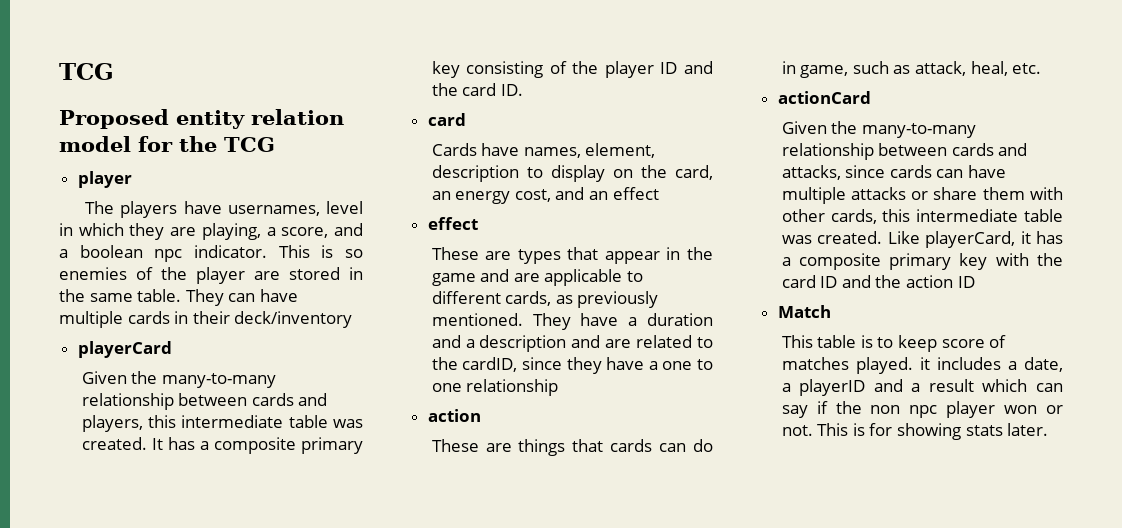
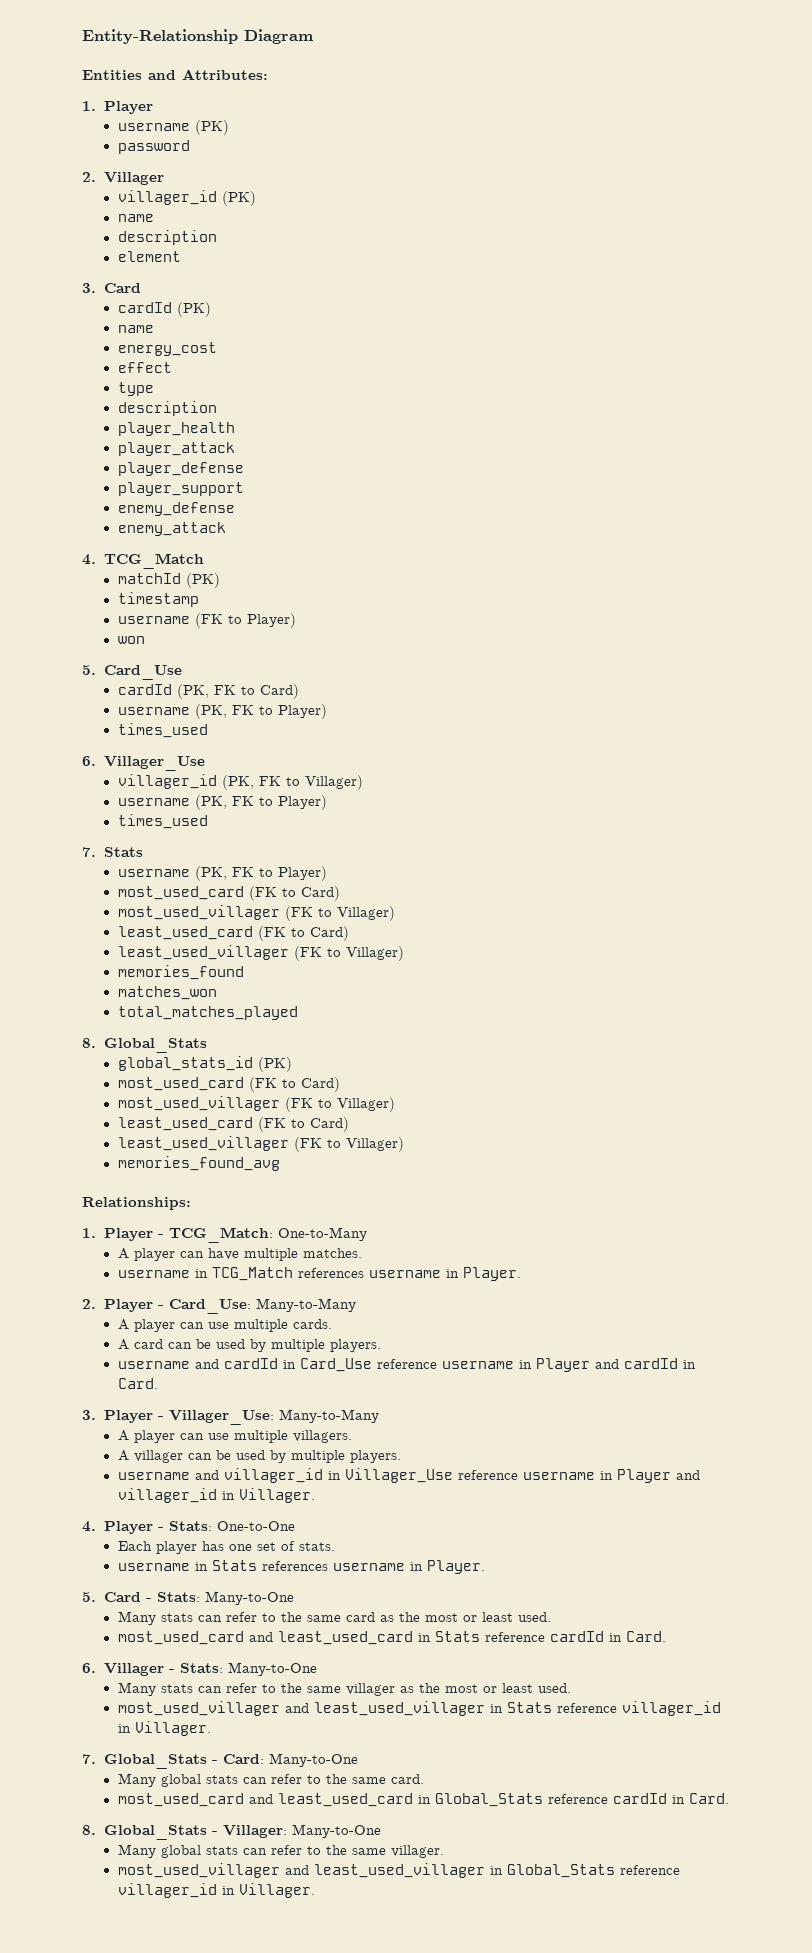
[59,63,114,80] [59,109,344,129] [59,136,275,152] [77,171,132,188] [85,201,363,218] [59,223,364,240] [59,245,363,262] [59,267,363,284] [59,289,298,306] [59,311,353,328] [77,341,172,358] [81,371,276,388] [81,393,328,410] [81,415,363,432] [81,437,363,454] [431,61,713,78] [431,83,523,96] [427,113,466,126] [431,143,656,158] [431,165,713,182] [431,187,659,204] [427,217,478,230] [431,247,713,264] [431,269,644,286] [431,291,659,308] [431,313,713,330] [431,335,713,352] [431,357,713,374] [431,379,559,396] [427,409,481,422] [431,439,713,456] [781,61,1042,78] [777,91,871,104] [781,121,976,138] [781,143,1028,160] [781,165,1007,180] [781,187,1063,204] [781,209,1063,224] [781,231,1063,248] [781,253,1063,270] [781,275,975,288] [777,305,831,318] [781,335,1007,352] [781,357,1063,374] [781,379,1063,396] [781,401,1063,418] [781,423,1049,440] TCG // Proposed entity relation model for the TCG // player // The players have usernames, level in which they are playing, a score, and a boolean npc indicator. This is so enemies of the player are stored in the same table. They can have multiple cards in their deck/inventory // playerCard // Given the many-to-many relationship between cards and players, this intermediate table was created. It has a composite primary key consisting of the player ID and the card ID. // card // Cards have names, element, description to display on the card, an energy cost, and an effect // effect // These are types that appear in the game and are applicable to different cards, as previously mentioned. They have a duration and a description and are related to the cardID, since they have a one to one relationship // action // These are things that cards can do in game, such as attack, heal, etc. // actionCard // Given the many-to-many relationship between cards and attacks, since cards can have multiple attacks or share them with other cards, this intermediate table was created. Like playerCard, it has a composite primary key with the card ID and the action ID // Match // This table is to keep score of matches played. it includes a date, a playerID and a result which can say if the non npc player won or not. This is for showing stats later. -> [82,29,313,44] [82,69,268,80] [82,101,153,114] [117,120,229,135] [117,140,190,154] [82,172,164,185] [117,190,256,206] [117,214,154,222] [117,230,217,245] [117,251,181,262] [82,283,141,293] [117,302,211,317] [117,325,154,333] [117,342,217,356] [117,362,172,373] [117,382,154,396] [117,401,217,416] [117,422,235,436] [117,442,235,456] [117,462,244,476] [117,482,244,496] [117,502,235,516] [117,522,226,536] [82,553,204,569] [117,573,220,588] [117,592,199,607] [117,613,296,628] [117,636,145,644] [82,665,182,680] [117,684,299,699] [117,704,327,719] [117,723,208,738] [82,756,205,771] [117,774,363,790] [117,795,327,810] [117,814,208,829] [82,847,143,857] [117,866,327,881] [117,886,340,901] [117,905,395,921] [117,926,349,941] [117,945,404,961] [117,965,244,980] [117,986,217,1000] [117,1006,298,1020] [82,1038,207,1053] [117,1056,292,1072] [117,1077,340,1092] [117,1096,395,1112] [117,1117,349,1132] [117,1136,404,1152] [117,1156,280,1171] [82,1197,191,1210] [82,1227,367,1243] [117,1248,362,1261] [117,1267,521,1281] [82,1298,356,1314] [117,1319,332,1332] [117,1339,381,1352] [117,1358,696,1372] [117,1378,158,1389] [82,1409,379,1425] [117,1430,352,1443] [117,1450,401,1463] [117,1468,700,1483] [117,1488,315,1503] [82,1521,295,1534] [117,1541,335,1554] [117,1560,485,1574] [82,1591,294,1605] [117,1611,551,1625] [117,1631,666,1645] [82,1662,317,1676] [117,1682,571,1696] [117,1701,721,1716] [117,1721,211,1736] [82,1753,358,1769] [117,1773,424,1787] [117,1793,729,1807] [82,1824,381,1840] [117,1844,444,1858] [117,1863,680,1878] [117,1883,315,1898] Entity-Relationship Diagram // Entities and Attributes: // 1. Player // username (PK) // password // 2. Villager // villager_id (PK) // name // description // element // 3. Card // cardId (PK) // name // energy_cost // effect // type // description // player_health // player_attack // player_defense // player_support // enemy_defense // enemy_attack // 4. TCG_Match // matchId (PK) // timestamp // username (FK to Player) // won // 5. Card_Use // cardId (PK, FK to Card) // username (PK, FK to Player) // times_used // 6. Villager_Use // villager_id (PK, FK to Villager) // username (PK, FK to Player) // times_used // 7. Stats // username (PK, FK to Player) // most_used_card (FK to Card) // most_used_villager (FK to Villager) // least_used_card (FK to Card) // least_used_villager (FK to Villager) // memories_found // matches_won // total_matches_played // 8. Global_Stats // global_stats_id (PK) // most_used_card (FK to Card) // most_used_villager (FK to Villager) // least_used_card (FK to Card) // least_used_villager (FK to Villager) // memories_found_avg // Relationships: // 1. Player - TCG_Match: One-to-Many // A player can have multiple matches. // username in TCG_Match references username in Player. // 2. Player - Card_Use: Many-to-Many // A player can use multiple cards. // A card can be used by multiple players. // username and cardId in Card_Use reference username in Player and cardId in Card. // 3. Player - Villager_Use: Many-to-Many // A player can use multiple villagers. // A villager can be used by multiple players. // username and villager_id in Villager_Use reference username in Player and villager_id in Villager. // 4. Player - Stats: One-to-One // Each player has one set of stats. // username in Stats references username in Player. // 5. Card - Stats: Many-to-One // Many stats can refer to the same card as the most or least used. // most_used_card and least_used_card in Stats reference cardId in Card. // 6. Villager - Stats: Many-to-One // Many stats can refer to the same villager as the most or least used. // most_used_villager and least_used_villager in Stats reference villager_id in Villager. // 7. Global_Stats - Card: Many-to-One // Many global stats can refer to the same card. // most_used_card and least_used_card in Global_Stats reference cardId in Card. // 8. Global_Stats - Villager: Many-to-One // Many global stats can refer to the same villager. // most_used_villager and least_used_villager in Global_Stats reference villager_id in Villager.

